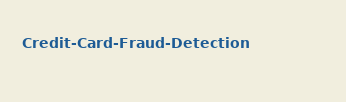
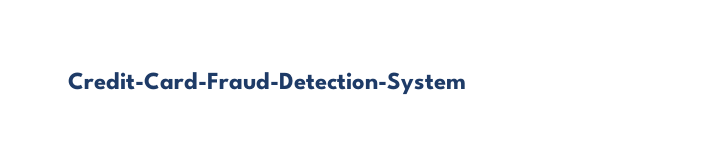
[22,37,250,48] Credit-Card-Fraud-Detection -> [68,72,466,95] Credit-Card-Fraud-Detection-System

